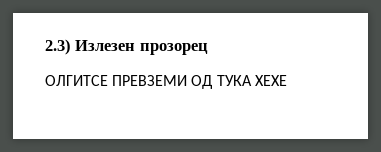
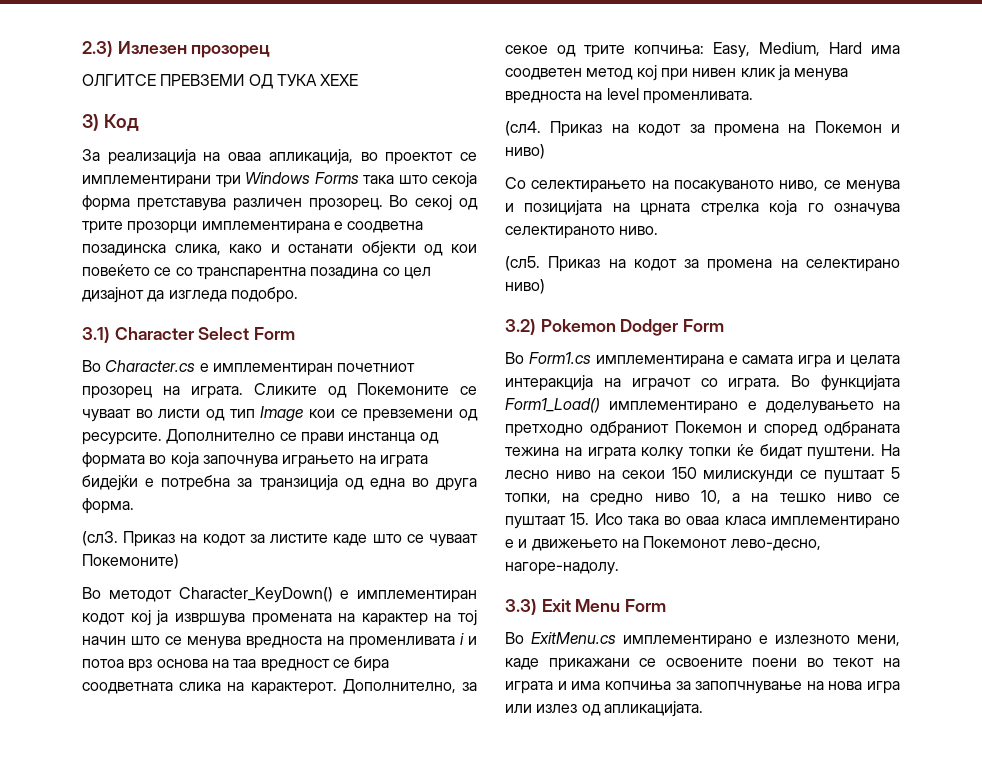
(287, 80) none -> [82,114,139,131] [82,149,478,165] [82,172,477,188] [82,195,478,211] [82,221,424,234] [82,241,477,257] [82,264,431,280] [82,287,298,303] [82,327,296,343] [82,360,416,376] [82,383,477,399] [82,406,478,422] [82,429,439,445] [82,452,428,468] [82,475,477,491] [82,498,134,514] [82,531,479,547] [82,554,179,569] [82,587,477,603] [82,610,477,626] [82,633,477,649] [82,656,390,672] [82,679,477,695] [505,42,900,58] [505,65,849,81] [505,88,753,104] [505,121,900,137] [505,144,545,159] [505,177,900,193] [505,200,900,216] [505,226,659,239] [505,256,900,272] [505,279,545,294] [505,319,725,336] [505,352,900,368] [505,375,900,391] [505,398,900,414] [505,421,900,437] [505,444,900,460] [505,467,900,483] [505,490,900,506] [505,513,900,529] [505,536,821,551] [505,562,619,575] [505,599,667,615] [505,632,900,648] [505,658,900,671] [505,681,900,694] [505,701,703,717] // 3) Код // За реализација на оваа апликација, во проектот се имплементирани три Windows Forms така што секоја форма претставува различен прозорец. Во секој од трите прозорци имплементирана е соодветна позадинска слика, како и останати објекти од кои повеќето се со транспарентна позадина со цел дизајнот да изгледа подобро. // 3.1) Character Select Form // Во Character.cs е имплементиран почетниот прозорец на играта. Сликите од Покемоните се чуваат во листи од тип Image кои се превземeни од ресурсите. Дополнително се прави инстанца од формата во која започнува играњето на играта бидејќи е потребна за транзиција од една во друга форма. // (сл3. Приказ на кодот за листите каде што се чуваат Покемоните) // Во методот Character_KeyDown() е имплементиран кодот кој ја извршува промената на карактер на тој начин што се менува вредноста на променливата i и потоа врз основа на таа вредност се бира соодветната слика на карактерот. Дополнително, за секое од трите копчиња: Easy, Medium, Hard има соодветен метод кој при нивен клик ја менува вредноста на level променливата. // (сл4. Приказ на кодот за промена на Покемон и ниво) // Со селектирањето на посакуваното ниво, се менува и позицијата на црната стрелка која го означува селектираното ниво. // (сл5. Приказ на кодот за промена на селектирано ниво) // 3.2) Pokemon Dodger Form // Во Form1.cs имплементирана е самата игра и целата интеракција на играчот со играта. Во функцијата Form1_Load() имплементирано е доделувањето на претходно одбраниот Покемон и според одбраната тежина на играта колку топки ќе бидат пуштени. На лесно ниво на секои 150 милискунди се пуштаат 5 топки, на средно ниво 10, а на тешко ниво се пуштаат 15. Исо така во оваа класа имплементирано е и движењето на Покемонот лево-десно, нагоре-надолу. // 3.3) Exit Menu Form // Во ExitMenu.cs имплементирано е излезното мени, каде прикажани се освоените поени во текот на играта и има копчиња за запопчнување на нова игра или излез од апликацијата.

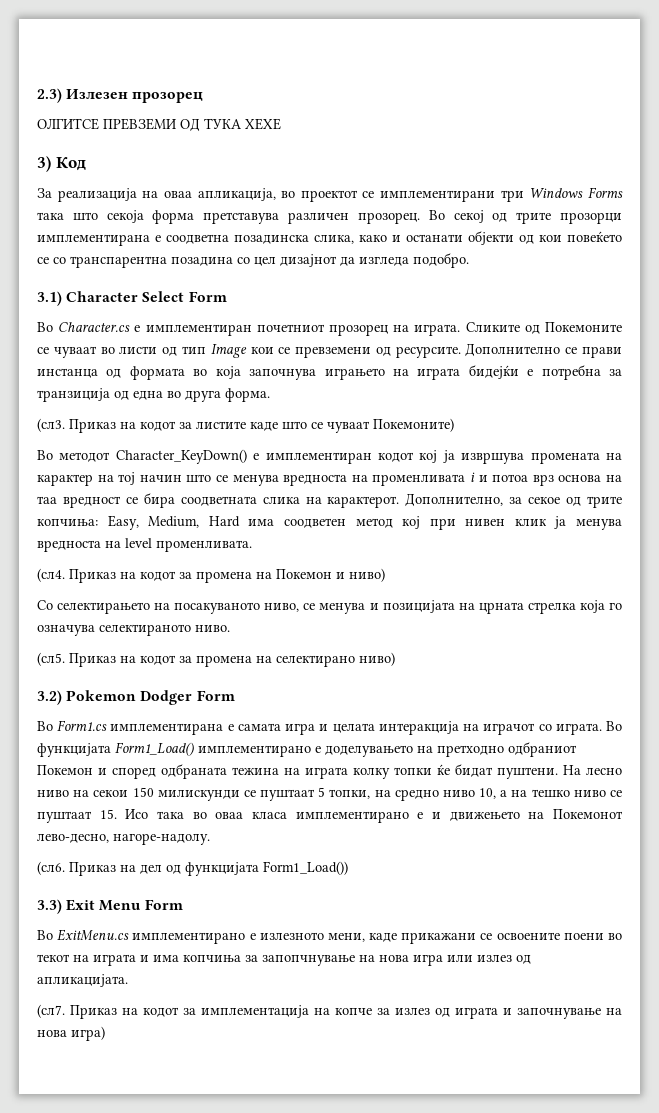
(619, 568) none -> [37,861,348,876] // (сл6. Приказ на дел од функцијата Form1_Load())
(703, 709) none -> [37,1004,622,1019] [37,1026,105,1041] // (сл7. Приказ на кодот за имплементација на копче за излез од играта и започнување на нова игра)

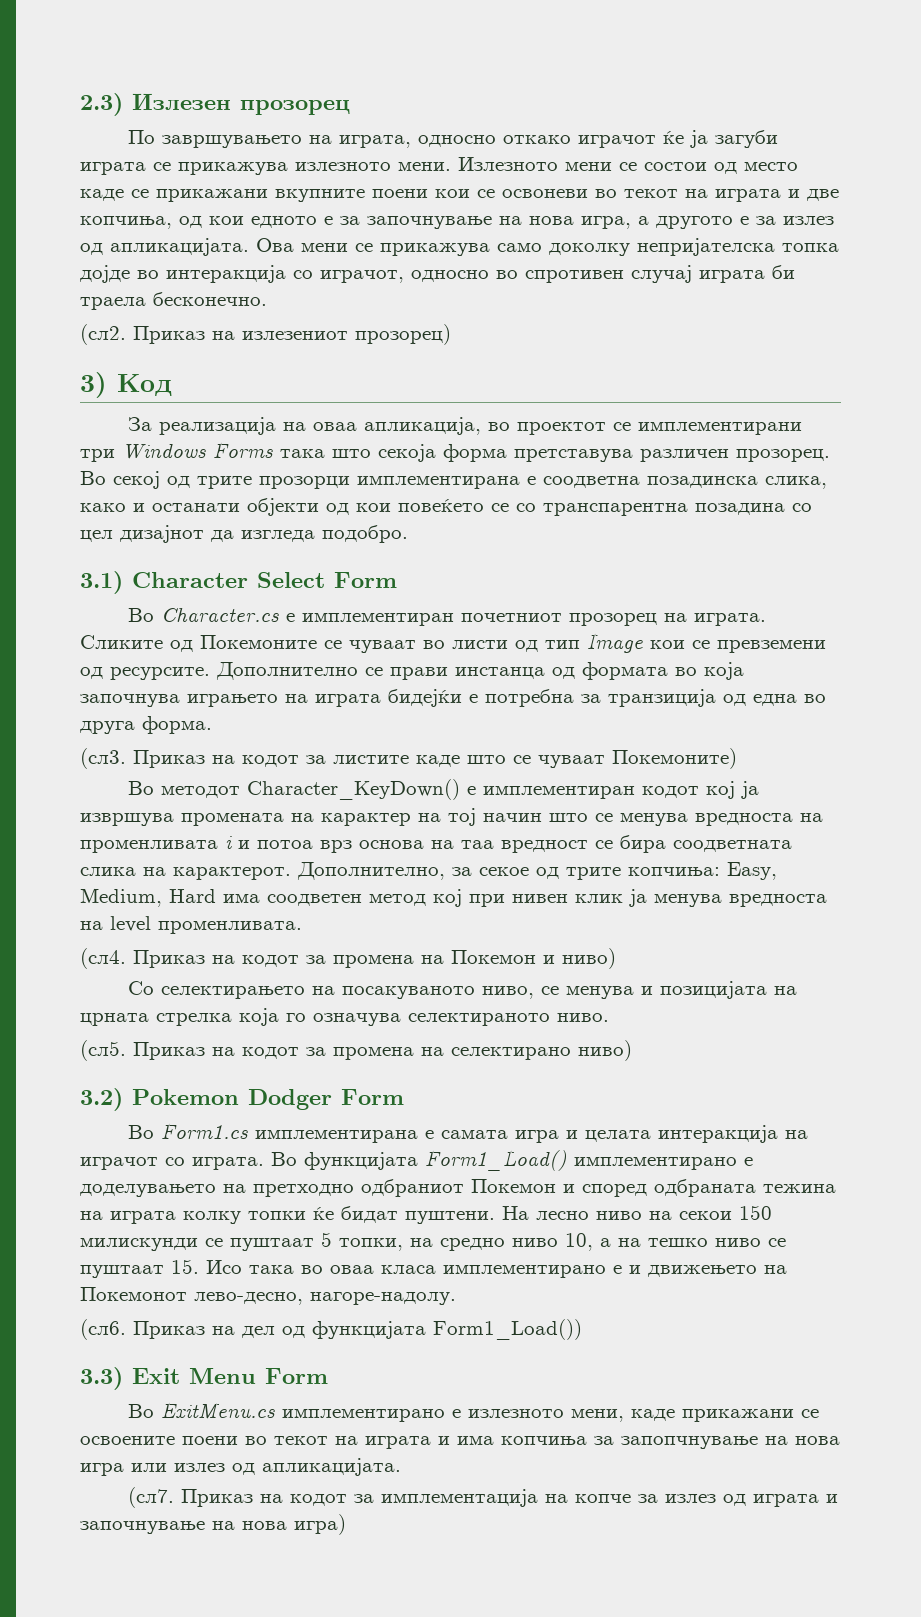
[37,118,281,132] ОЛГИТСЕ ПРЕВЗЕМИ ОД ТУКА ХЕХЕ -> [127,130,778,148] [80,157,798,175] [80,189,839,202] [80,216,834,229] [80,238,839,256] [80,265,795,283] [80,292,267,310] [80,324,451,345] По завршувањето на играта, односно откако играчот ќе ја загуби играта се прикажува излезното мени. Излезното мени се состои од место каде се прикажани вкупните поени кои се освоневи во текот на играта и две копчиња, од кои едното е за започнување на нова игра, а другото е за излез од апликацијата. Ова мени се прикажува само доколку непријателска топка дојде во интеракција со играчот, односно во спротивен случај играта би траела бесконечно. // (сл2. Приказ на излезениот прозорец)

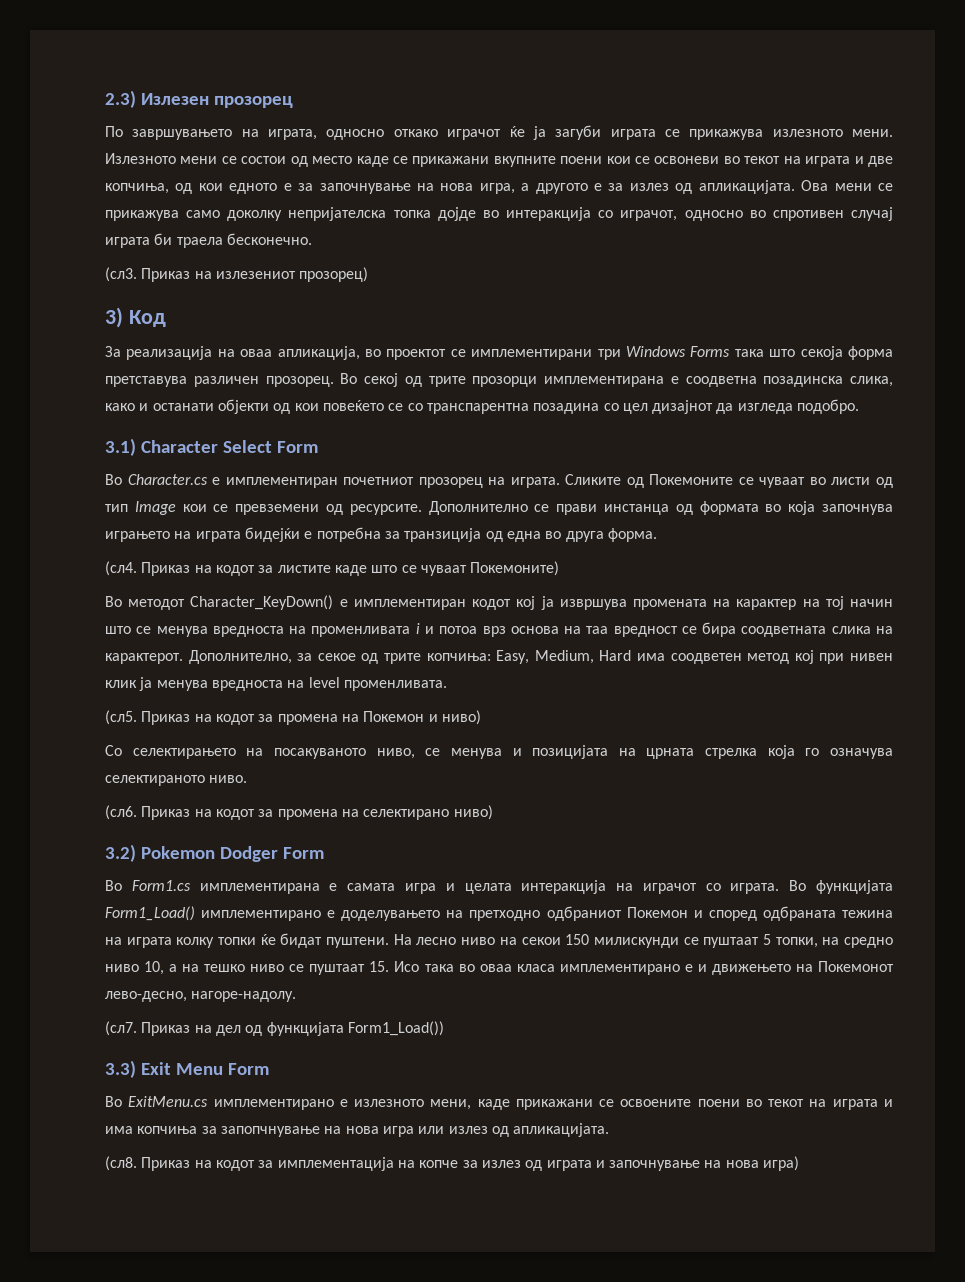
[80,324,126,345] (сл2. -> [105,267,137,282] (сл3.
[80,748,126,769] (сл3. -> [105,561,137,576] (сл4.
[80,948,126,969] (сл4. -> [105,710,137,725] (сл5.
[80,1040,126,1061] (сл5. -> [105,805,137,820] (сл6.
[80,1319,126,1340] (сл6. -> [105,1021,137,1036] (сл7.
[127,1487,174,1508] (сл7. -> [105,1156,137,1171] (сл8.

